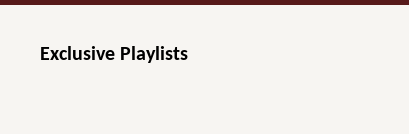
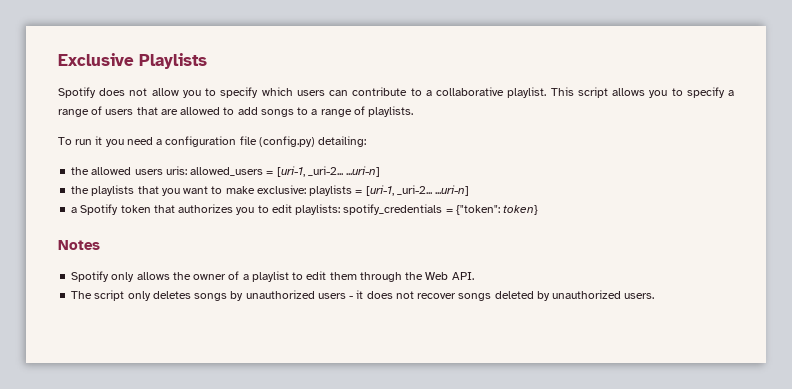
(189, 54) none -> [58,87,734,98] [58,106,414,117] [58,136,367,147] [71,166,381,177] [71,185,470,196] [71,204,539,215] [58,240,100,250] [71,271,474,282] [71,290,655,301] // Spotify does not allow you to specify which users can contribute to a collaborative playlist. This script allows you to specify a range of users that are allowed to add songs to a range of playlists. // To run it you need a configuration file (config.py) detailing: // the allowed users uris: allowed_users = [uri-1, _uri-2... ...uri-n] // the playlists that you want to make exclusive: playlists = [uri-1, _uri-2... ...uri-n] // a Spotify token that authorizes you to edit playlists: spotify_credentials = {"token": token} // Notes // Spotify only allows the owner of a playlist to edit them through the Web API. // The script only deletes songs by unauthorized users - it does not recover songs deleted by unauthorized users.

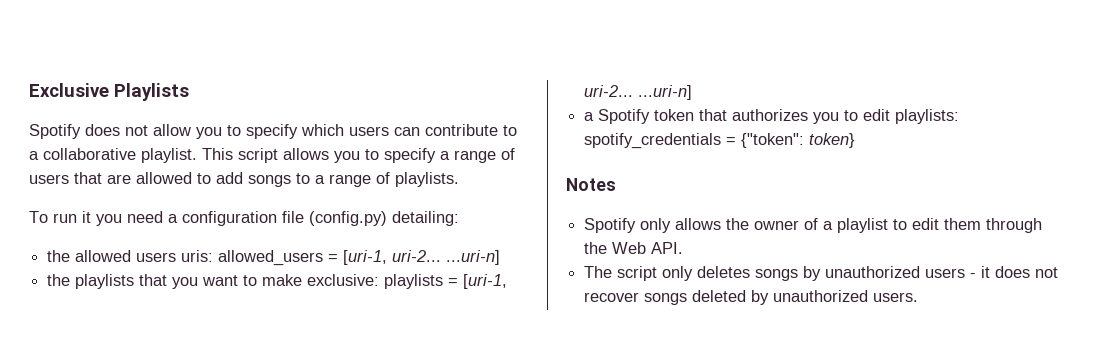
[307,166,343,176] _uri-2... -> [392,250,442,262] uri-2...
[396,185,432,195] _uri-2... -> [584,85,634,97] uri-2...

